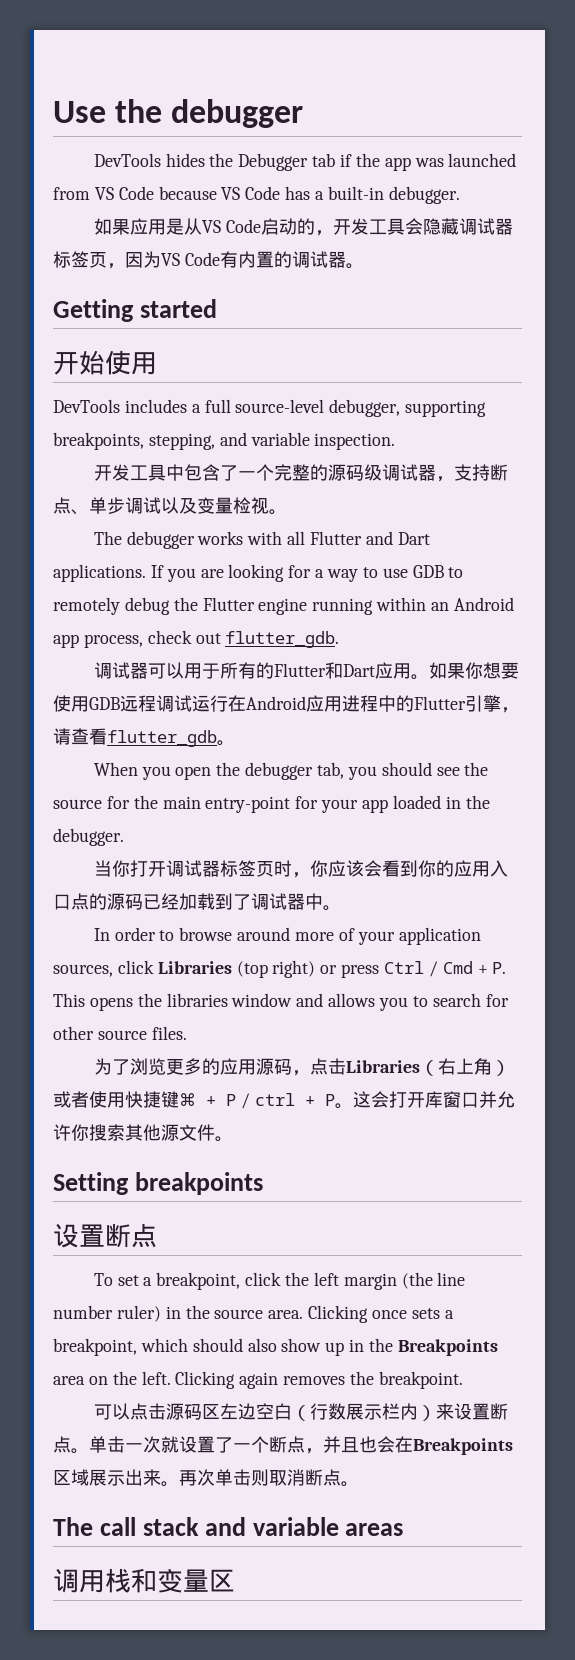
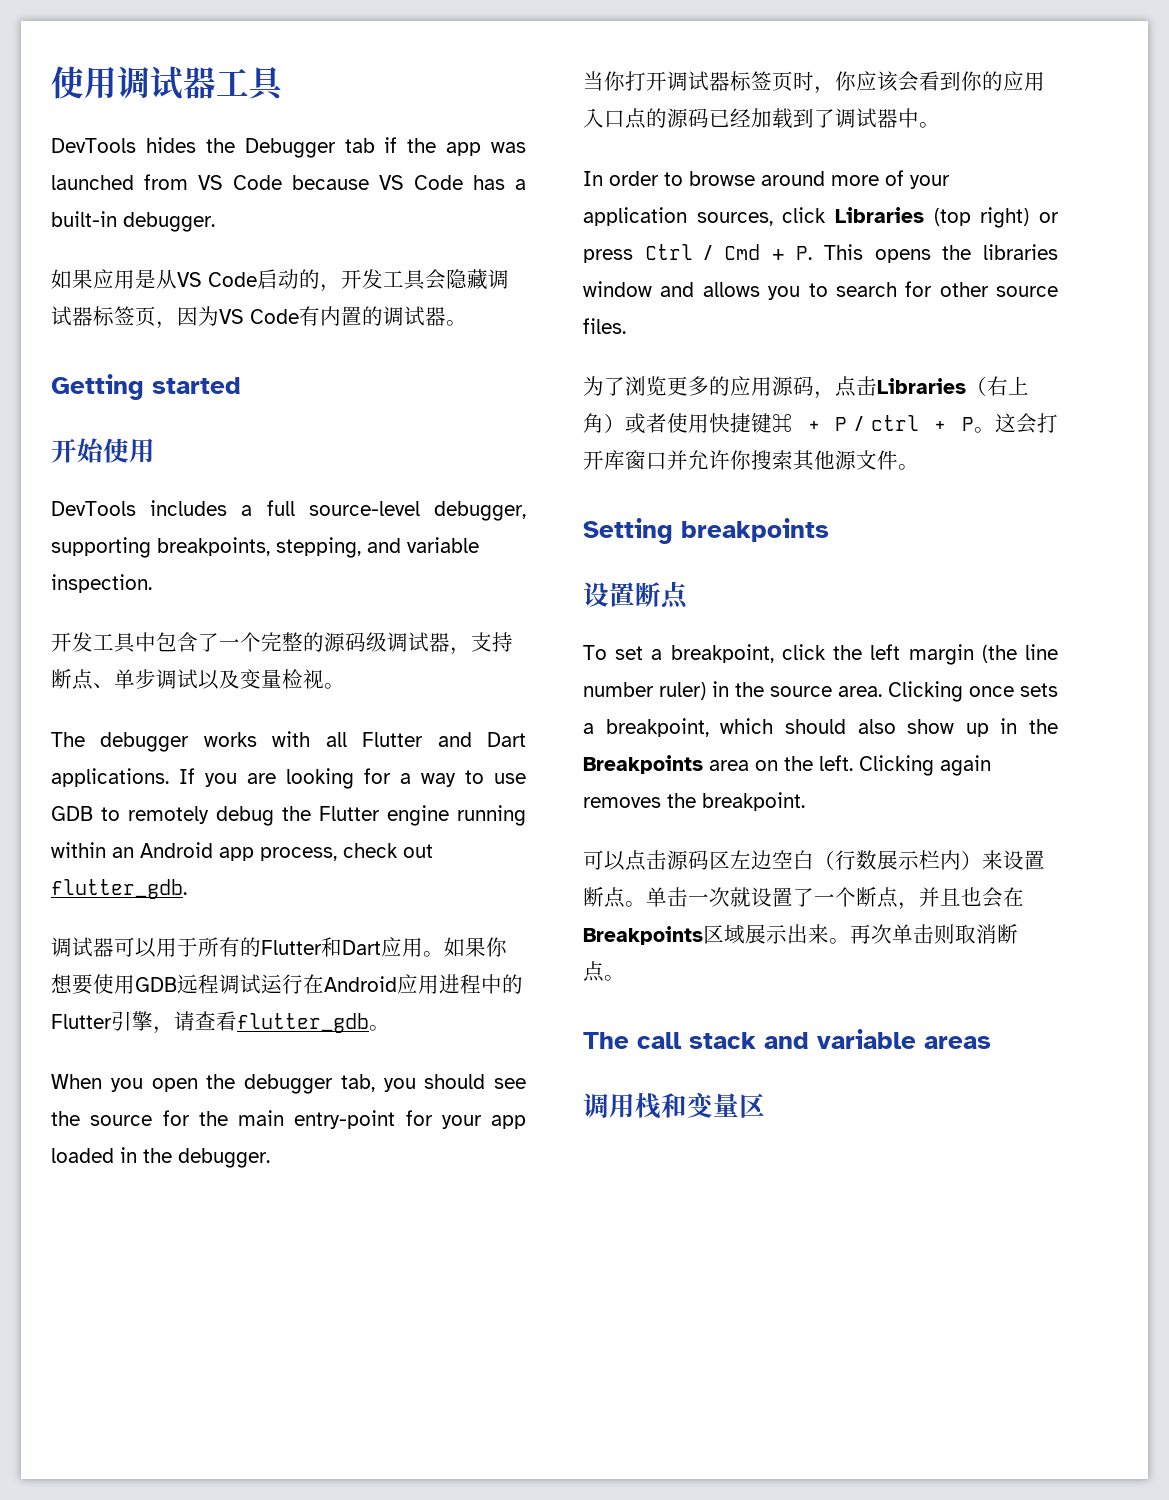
[53,99,304,128] Use the debugger -> [51,66,286,101] 使用调试器工具

